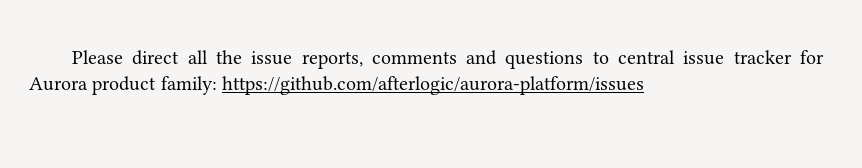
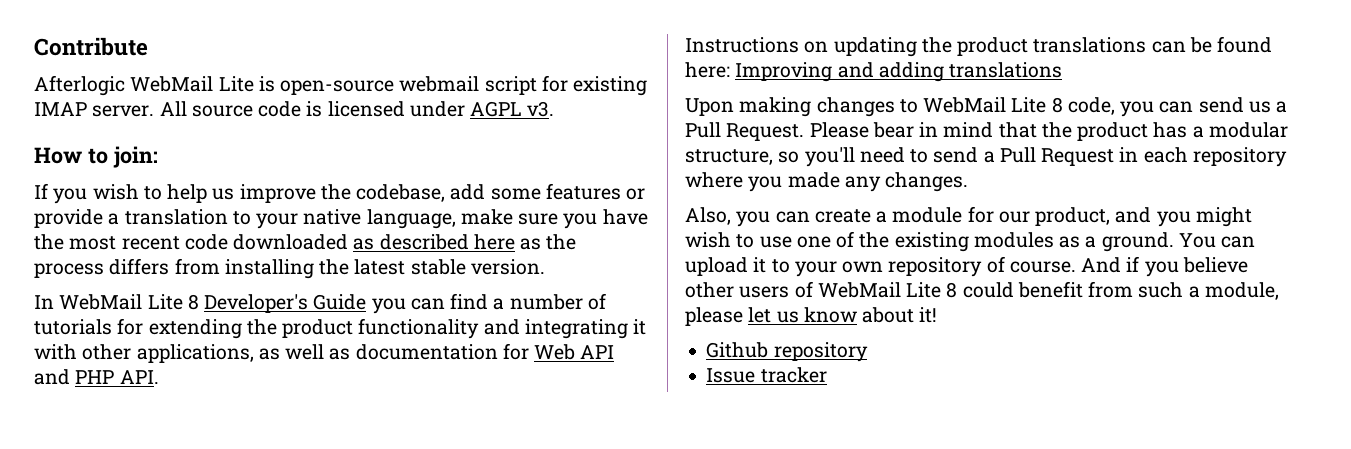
[71,50,825,69] [29,76,645,95] Please direct all the issue reports, comments and questions to central issue tracker for Aurora product family: https://github.com/afterlogic/aurora-platform/issues -> [34,37,148,56] [34,75,648,96] [34,101,555,117] [34,146,158,168] [34,183,646,204] [34,209,648,229] [34,234,577,250] [34,258,545,279] [34,293,606,314] [34,318,647,339] [34,343,615,363] [34,369,159,385] [685,36,1273,57] [685,62,1063,82] [685,97,1288,117] [685,122,1288,141] [685,147,1287,167] [685,172,969,192] [685,206,1252,227] [685,231,1256,252] [685,256,1248,277] [685,281,1279,300] [685,307,938,326] [706,342,868,362] [706,367,827,383] Contribute // Afterlogic WebMail Lite is open-source webmail script for existing IMAP server. All source code is licensed under AGPL v3. // How to join: // If you wish to help us improve the codebase, add some features or provide a translation to your native language, make sure you have the most recent code downloaded as described here as the process differs from installing the latest stable version. // In WebMail Lite 8 Developer's Guide you can find a number of tutorials for extending the product functionality and integrating it with other applications, as well as documentation for Web API and PHP API. // Instructions on updating the product translations can be found here: Improving and adding translations // Upon making changes to WebMail Lite 8 code, you can send us a Pull Request. Please bear in mind that the product has a modular structure, so you'll need to send a Pull Request in each repository where you made any changes. // Also, you can create a module for our product, and you might wish to use one of the existing modules as a ground. You can upload it to your own repository of course. And if you believe other users of WebMail Lite 8 could benefit from such a module, please let us know about it! // Github repository // Issue tracker

